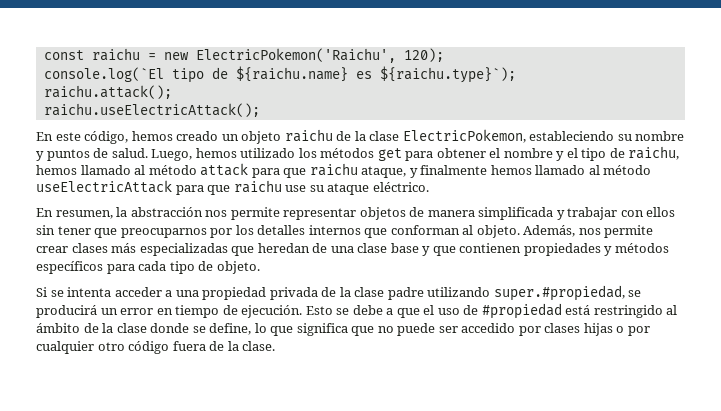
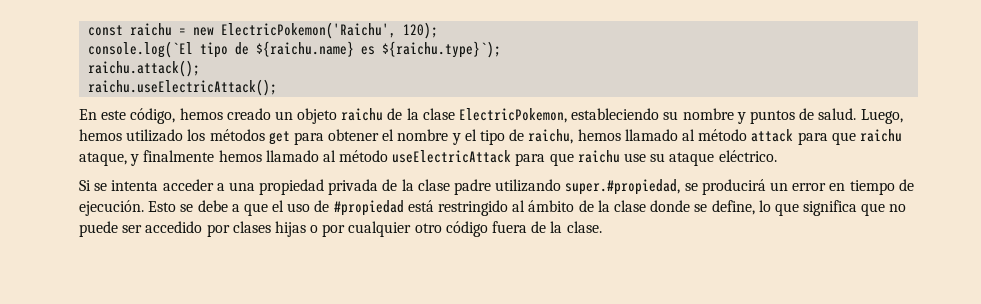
[36,207,676,220] [36,225,654,238] [36,243,669,256] [36,261,260,274] // En resumen, la abstracción nos permite representar objetos de manera simplificada y trabajar con ellos sin tener que preocuparnos por los detalles internos que conforman al objeto. Además, nos permite crear clases más especializadas que heredan de una clase base y que contienen propiedades y métodos específicos para cada tipo de objeto. -> (777, 156) none

